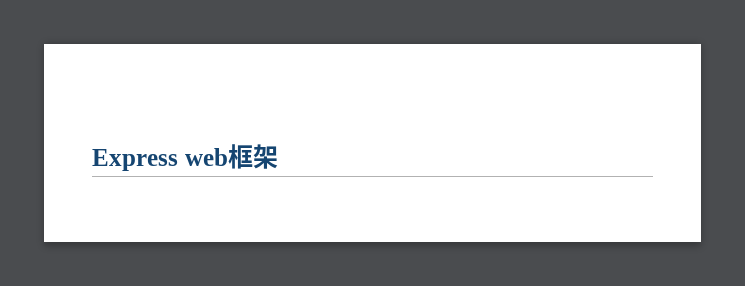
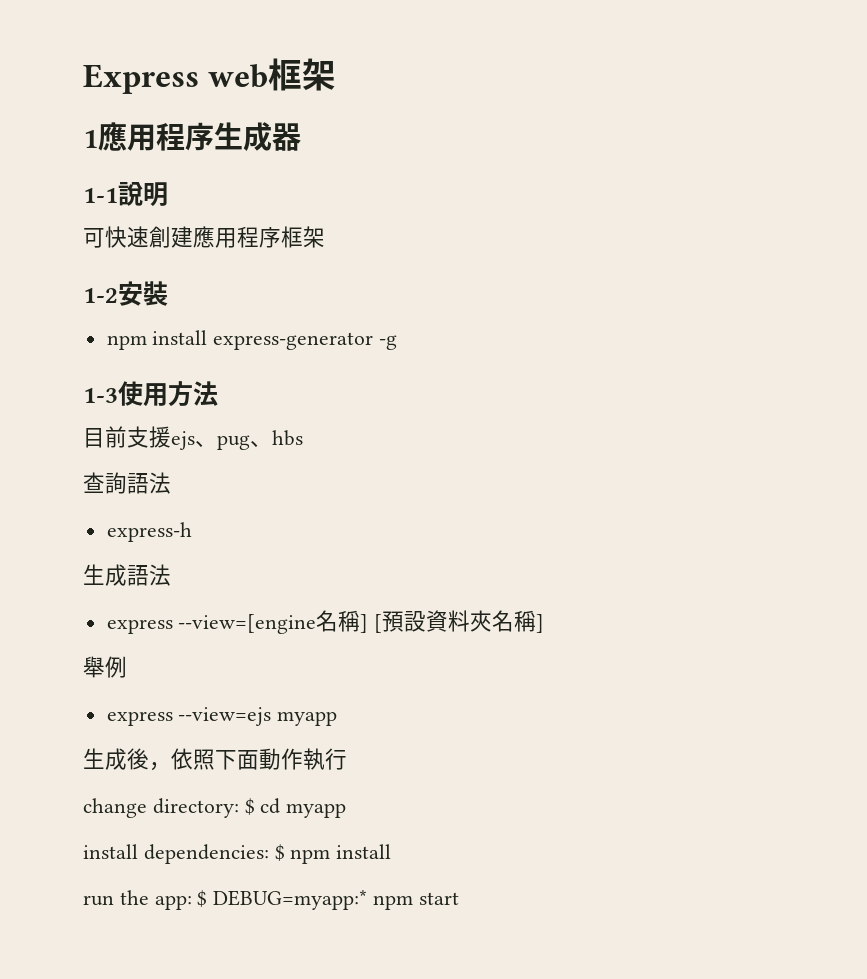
(278, 156) none -> [83,122,301,151] [83,182,168,207] [83,226,325,248] [83,281,168,306] [106,330,398,350] [83,381,218,407] [83,426,303,450] [83,472,171,494] [106,522,192,542] [83,564,171,586] [106,610,545,634] [83,656,127,678] [106,707,338,726] [83,748,347,771] [83,798,347,818] [83,844,392,864] [83,890,459,910] // 1應用程序生成器 // 1-1說明 // 可快速創建應用程序框架 // 1-2安裝 // npm install express-generator -g // 1-3使用方法 // 目前支援ejs、pug、hbs // 查詢語法 // express-h // 生成語法 // express --view=[engine名稱] [預設資料夾名稱] // 舉例 // express --view=ejs myapp // 生成後，依照下面動作執行 // change directory: $ cd myapp // install dependencies: $ npm install // run the app: $ DEBUG=myapp:* npm start

